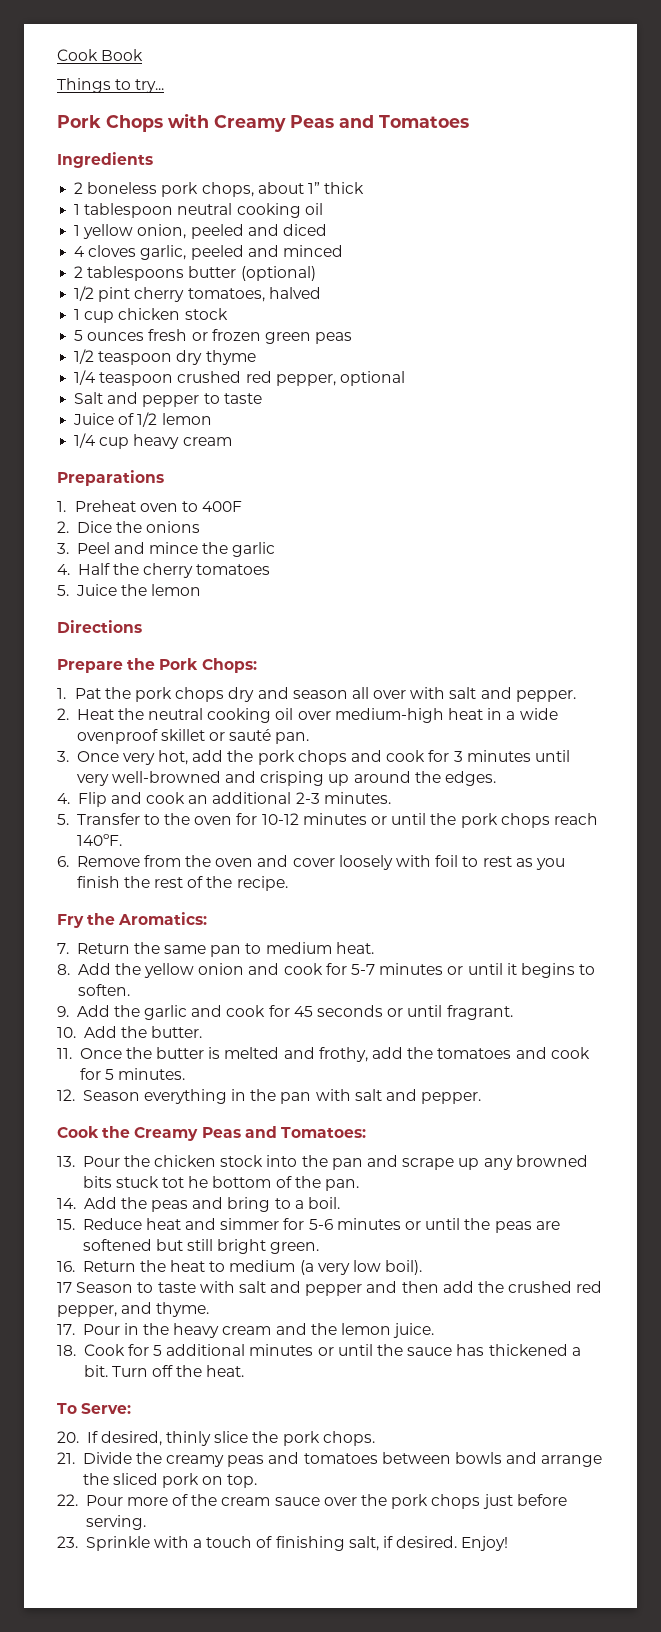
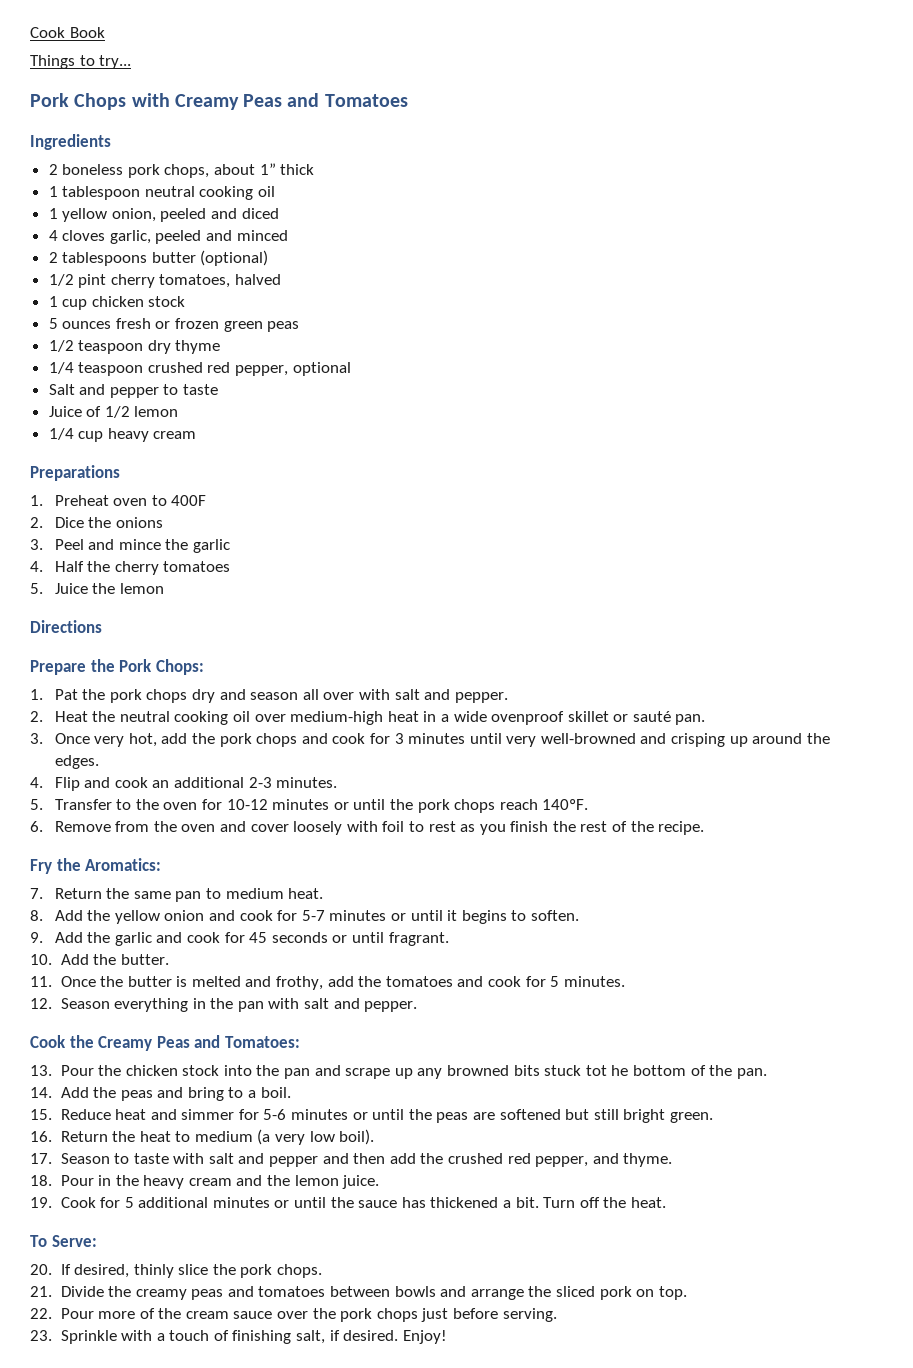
[57,1282,72,1293] 17 -> [30,1153,52,1164] 17.
[57,1324,75,1335] 17. -> [30,1175,52,1186] 18.
[57,1345,76,1356] 18. -> [30,1197,52,1208] 19.

